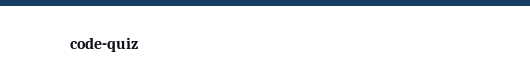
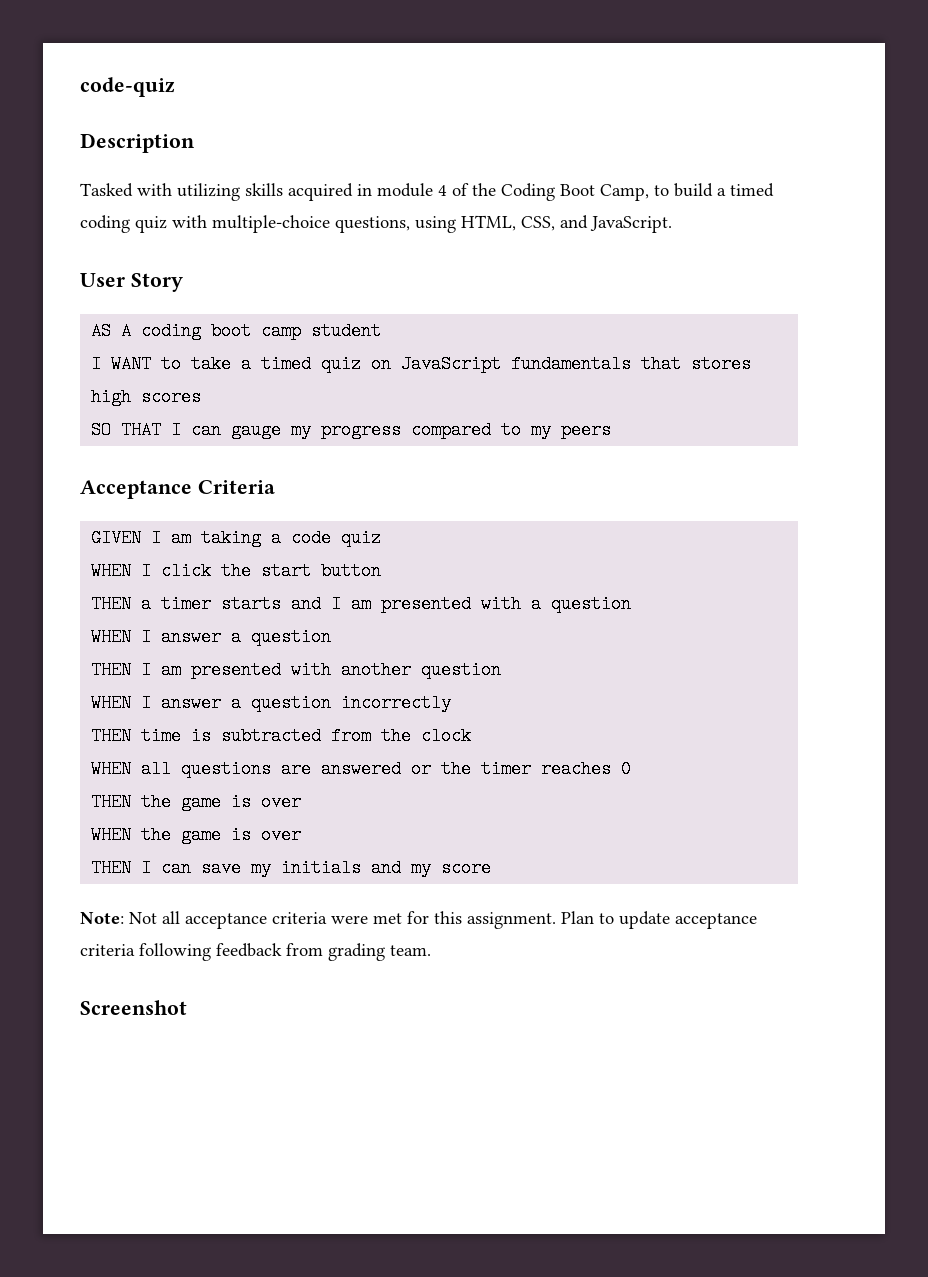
(138, 44) none -> [80,133,195,153] [80,183,774,201] [80,215,672,233] [80,273,183,292] [91,322,382,340] [91,355,752,373] [91,388,202,406] [91,421,612,439] [80,480,275,499] [91,529,382,547] [91,562,382,580] [91,595,632,613] [91,628,332,646] [91,661,502,679] [91,694,452,712] [91,727,472,745] [91,760,632,778] [91,793,302,811] [91,826,302,844] [91,859,492,877] [80,911,757,929] [80,943,431,961] [80,1000,187,1015] // Description // Tasked with utilizing skills acquired in module 4 of the Coding Boot Camp, to build a timed coding quiz with multiple-choice questions, using HTML, CSS, and JavaScript. // User Story // AS A coding boot camp student // I WANT to take a timed quiz on JavaScript fundamentals that stores high scores // SO THAT I can gauge my progress compared to my peers // Acceptance Criteria // GIVEN I am taking a code quiz // WHEN I click the start button // THEN a timer starts and I am presented with a question // WHEN I answer a question // THEN I am presented with another question // WHEN I answer a question incorrectly // THEN time is subtracted from the clock // WHEN all questions are answered or the timer reaches 0 // THEN the game is over // WHEN the game is over // THEN I can save my initials and my score // Note: Not all acceptance criteria were met for this assignment. Plan to update acceptance criteria following feedback from grading team. // Screenshot

